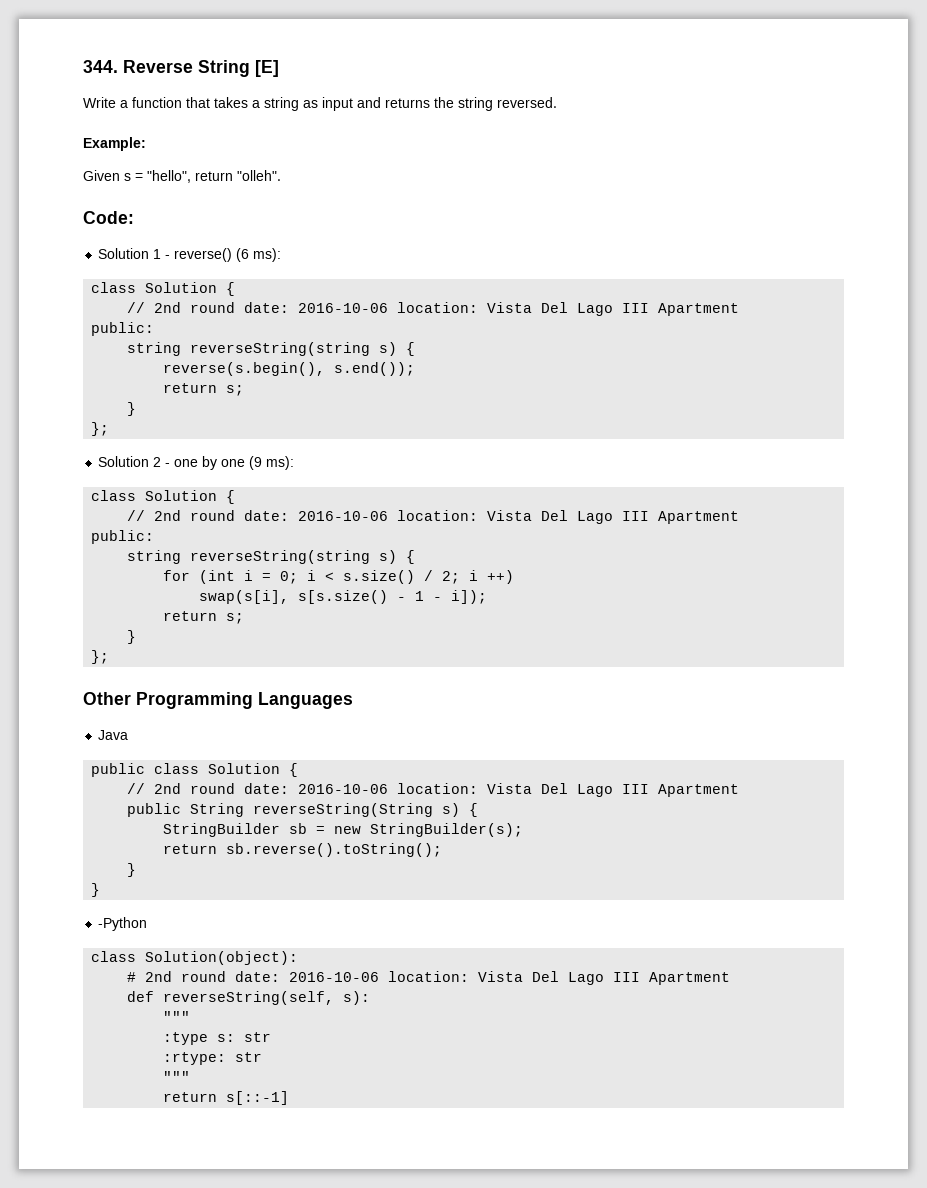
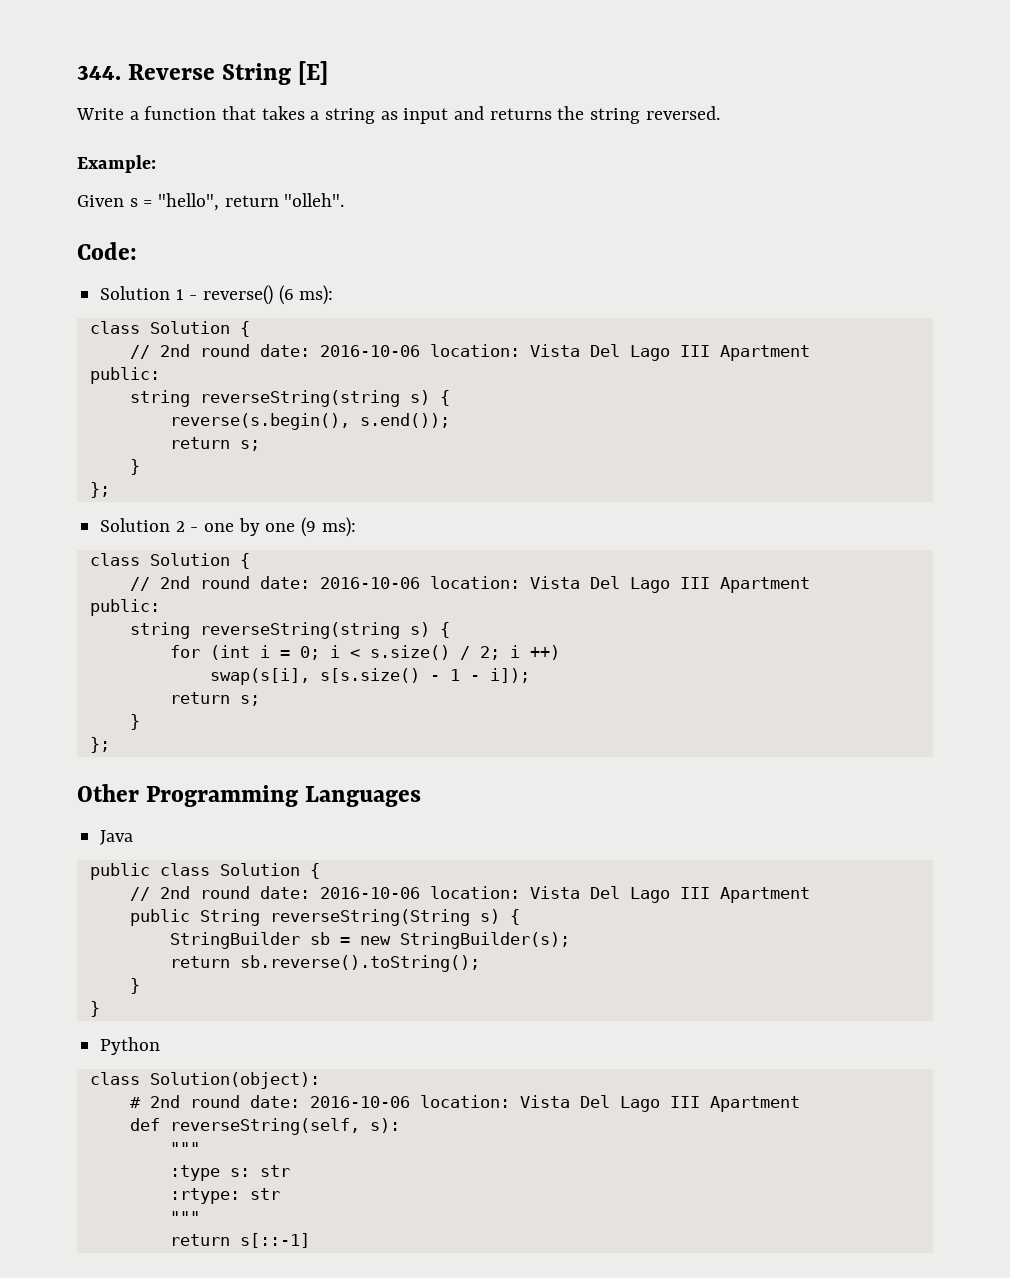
[98,917,148,931] -Python -> [100,1037,161,1055] Python

